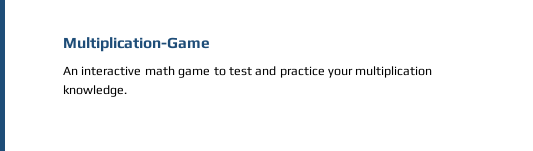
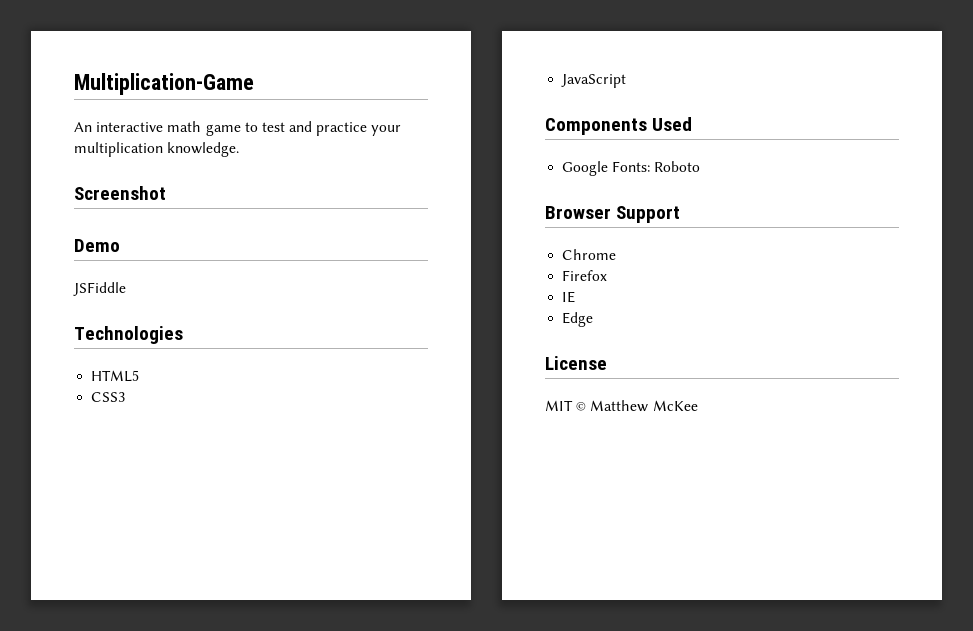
(127, 91) none -> [74,186,166,200] [74,239,120,252] [73,282,126,296] [74,326,183,344] [91,370,140,382] [91,392,126,402] [561,74,627,88] [545,117,693,135] [562,161,701,176] [545,206,681,223] [562,249,617,260] [562,270,608,281] [562,291,576,303] [562,312,594,327] [545,356,607,370] [545,400,698,412] // Screenshot // Demo // JSFiddle // Technologies // HTML5 // CSS3 // JavaScript // Components Used // Google Fonts: Roboto // Browser Support // Chrome // Firefox // IE // Edge // License // MIT © Matthew McKee

